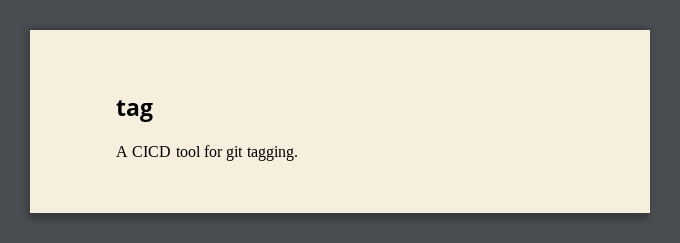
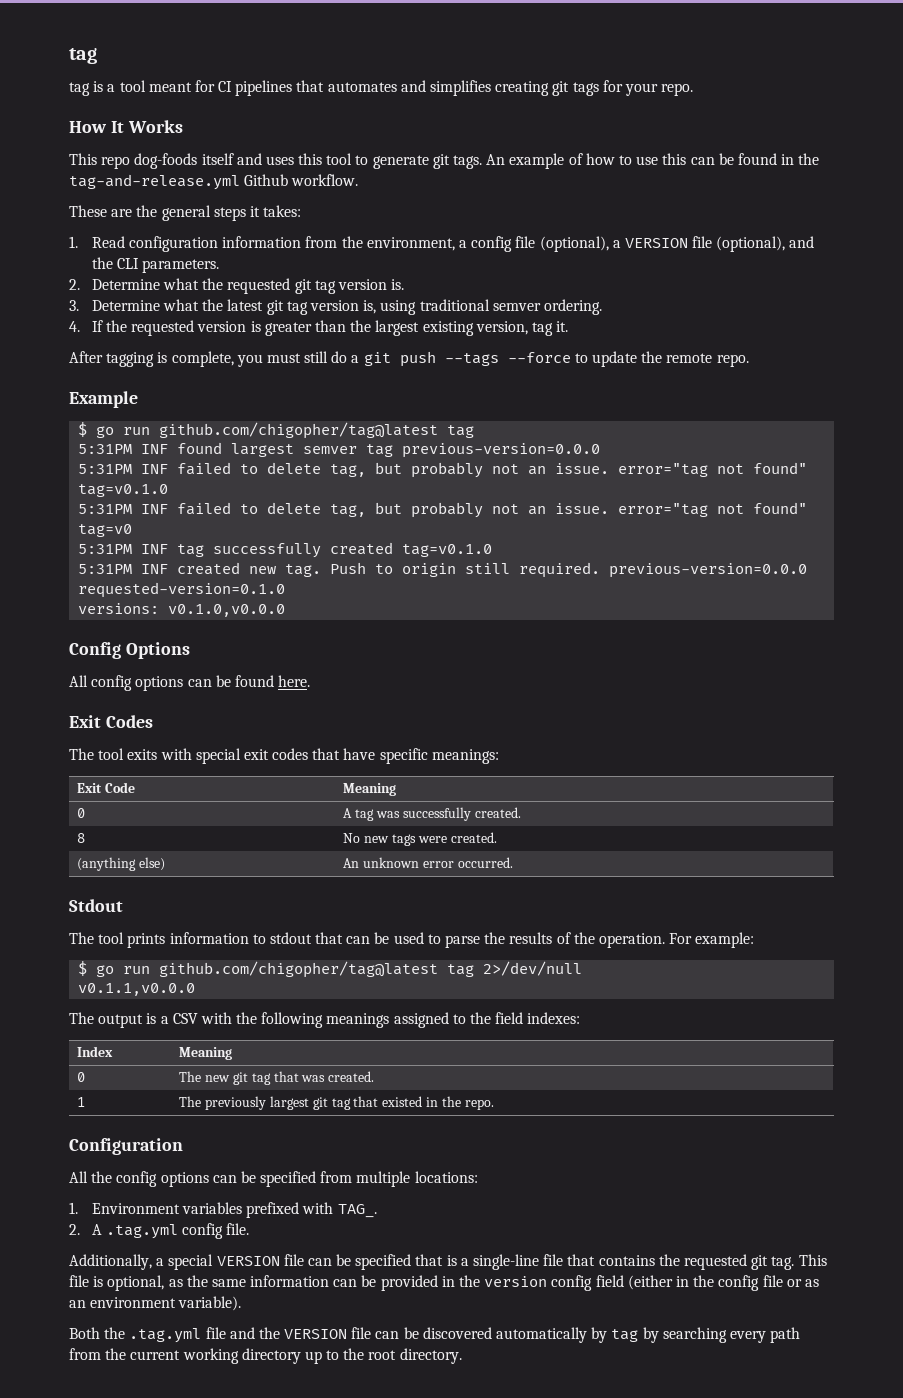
[116,100,153,122] [116,145,298,161] tag // A CICD tool for git tagging. -> [69,48,97,64] [69,80,694,96] [69,120,183,133] [69,153,820,169] [69,174,359,190] [69,205,302,221] [69,236,815,252] [91,257,220,273] [69,278,405,294] [69,299,602,315] [69,320,569,336] [69,351,749,367] [69,391,138,408] [78,422,475,439] [78,442,601,458] [78,462,808,478] [78,484,169,497] [78,502,808,518] [78,524,133,537] [78,542,493,558] [78,562,808,578] [78,582,286,598] [78,603,286,617] [69,642,190,659] [69,675,311,691] [69,715,153,728] [69,748,499,764] [77,782,136,793] [343,783,397,796] [77,808,86,818] [343,807,521,821] [77,833,86,843] [343,832,497,846] [77,857,166,871] [343,857,513,868] [69,899,123,912] [69,932,755,948] [78,961,583,978] [78,983,196,996] [69,1012,581,1028] [77,1046,114,1057] [179,1047,233,1060] [77,1072,86,1082] [179,1071,375,1085] [77,1097,86,1107] [179,1096,494,1110] [69,1138,183,1155] [69,1171,478,1187] [69,1202,377,1218] [69,1223,250,1239] [69,1254,827,1270] [69,1275,819,1291] [69,1296,242,1311] [69,1327,801,1343] [69,1348,462,1364] tag // tag is a tool meant for CI pipelines that automates and simplifies creating git tags for your repo. // How It Works // This repo dog-foods itself and uses this tool to generate git tags. An example of how to use this can be found in the tag-and-release.yml Github workflow. // These are the general steps it takes: // 1. Read configuration information from the environment, a config file (optional), a VERSION file (optional), and the CLI parameters. // 2. Determine what the requested git tag version is. // 3. Determine what the latest git tag version is, using traditional semver ordering. // 4. If the requested version is greater than the largest existing version, tag it. // After tagging is complete, you must still do a git push --tags --force to update the remote repo. // Example // $ go run github.com/chigopher/tag@latest tag // 5:31PM INF found largest semver tag previous-version=0.0.0 // 5:31PM INF failed to delete tag, but probably not an issue. error="tag not found" tag=v0.1.0 // 5:31PM INF failed to delete tag, but probably not an issue. error="tag not found" tag=v0 // 5:31PM INF tag successfully created tag=v0.1.0 // 5:31PM INF created new tag. Push to origin still required. previous-version=0.0.0 requested-version=0.1.0 // versions: v0.1.0,v0.0.0 // Config Options // All config options can be found here. // Exit Codes // The tool exits with special exit codes that have specific meanings: // Exit Code | Meaning // 0 | A tag was successfully created. // 8 | No new tags were created. // (anything else) | An unknown error occurred. // Stdout // The tool prints information to stdout that can be used to parse the results of the operation. For example: // $ go run github.com/chigopher/tag@latest tag 2>/dev/null // v0.1.1,v0.0.0 // The output is a CSV with the following meanings assigned to the field indexes: // Index | Meaning // 0 | The new git tag that was created. // 1 | The previously largest git tag that existed in the repo. // Configuration // All the config options can be specified from multiple locations: // 1. Environment variables prefixed with TAG_. // 2. A .tag.yml config file. // Additionally, a special VERSION file can be specified that is a single-line file that contains the requested git tag. This file is optional, as the same information can be provided in the version config field (either in the config file or as an environment variable). // Both the .tag.yml file and the VERSION file can be discovered automatically by tag by searching every path from the current working directory up to the root directory.

